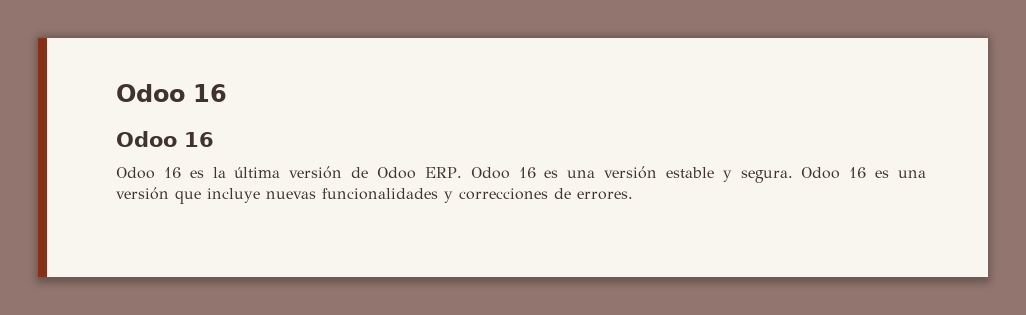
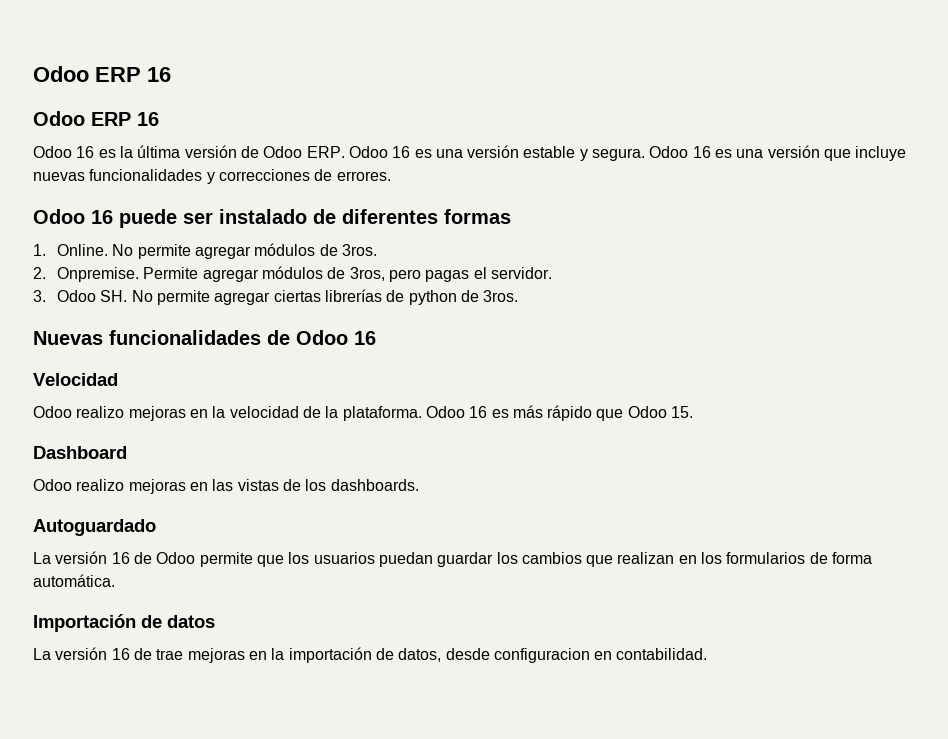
[116,84,227,102] [116,131,177,147] Odoo 16 // Odoo -> [33,66,171,82] [33,111,131,126] Odoo ERP 16 // Odoo ERP
(633, 195) none -> [33,209,511,228] [33,243,378,259] [33,266,553,282] [33,289,519,305] [33,330,376,345] [33,373,118,386] [33,405,694,421] [33,446,127,459] [33,479,419,494] [33,519,156,536] [33,551,873,567] [33,574,115,587] [33,614,215,632] [33,647,708,663] // Odoo 16 puede ser instalado de diferentes formas // 1. Online. No permite agregar módulos de 3ros. // 2. Onpremise. Permite agregar módulos de 3ros, pero pagas el servidor. // 3. Odoo SH. No permite agregar ciertas librerías de python de 3ros. // Nuevas funcionalidades de Odoo 16 // Velocidad // Odoo realizo mejoras en la velocidad de la plataforma. Odoo 16 es más rápido que Odoo 15. // Dashboard // Odoo realizo mejoras en las vistas de los dashboards. // Autoguardado // La versión 16 de Odoo permite que los usuarios puedan guardar los cambios que realizan en los formularios de forma automática. // Importación de datos // La versión 16 de trae mejoras en la importación de datos, desde configuracion en contabilidad.

